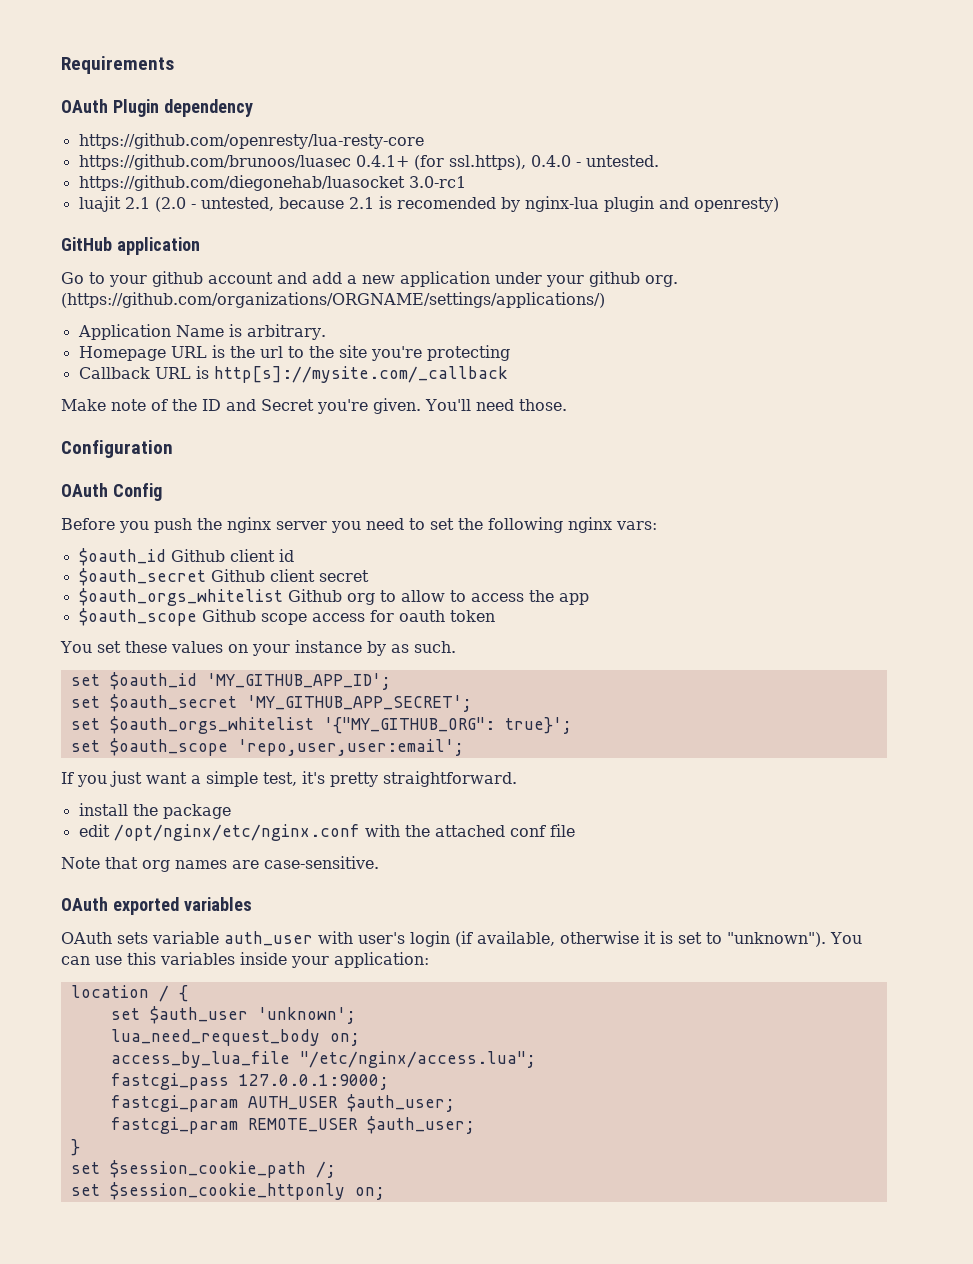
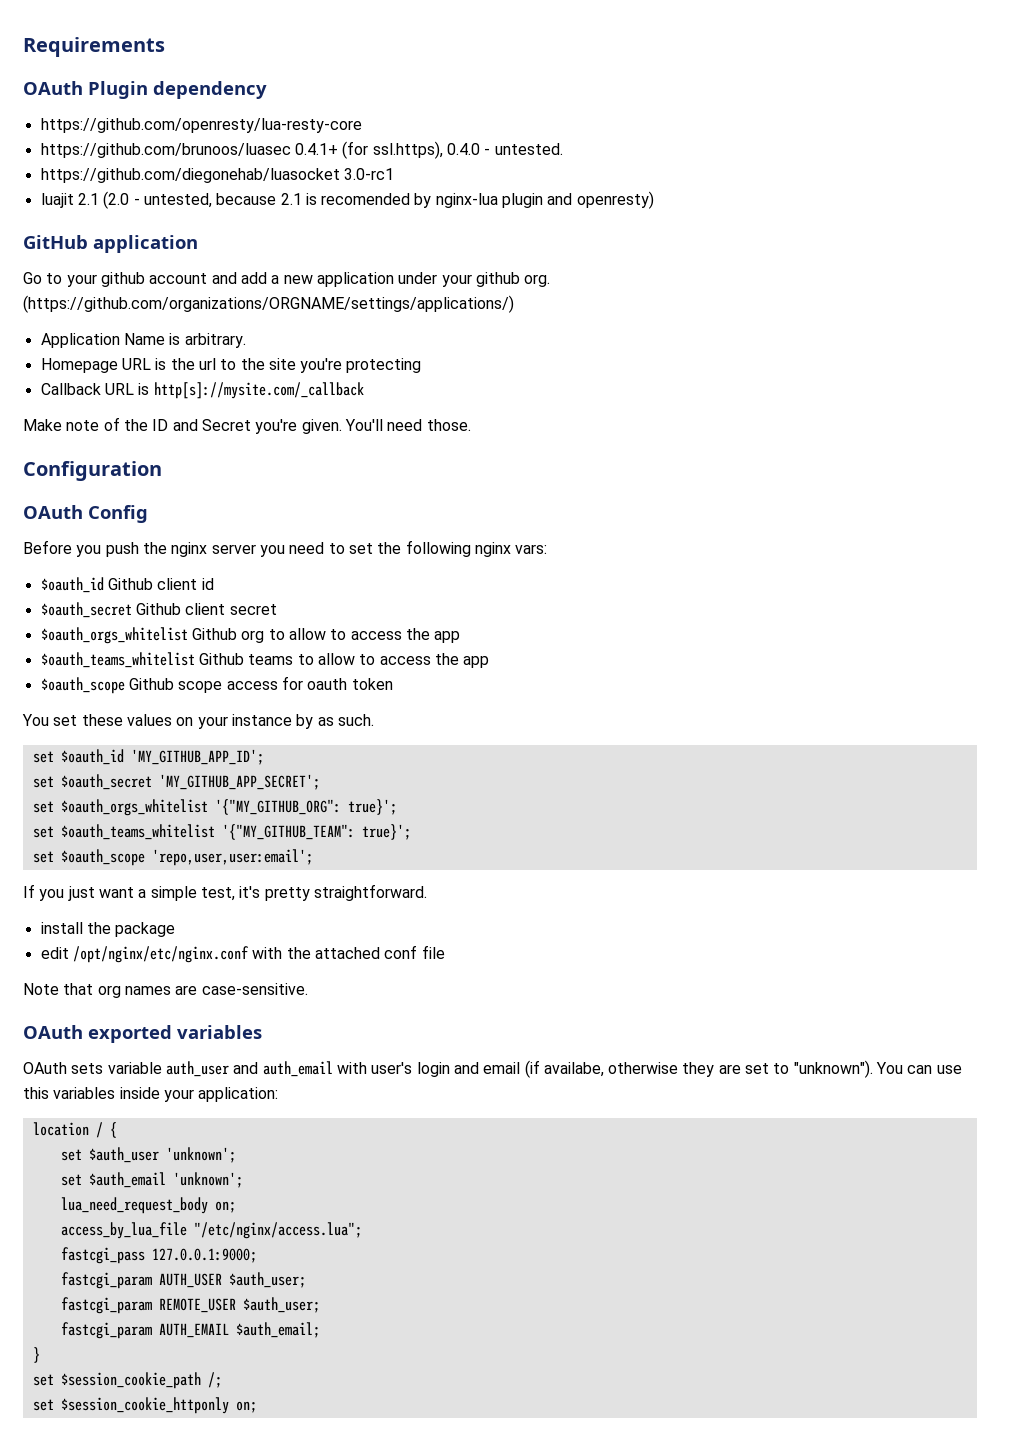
(589, 599) none -> [40,652,490,668] // $oauth_teams_whitelist Github teams to allow to access the app
(572, 725) none -> [32,824,411,840] // set $oauth_teams_whitelist '{"MY_GITHUB_TEAM": true}';
(313, 938) none -> [233,1061,333,1077] and auth_email
[455,931,673,947] (if available, otherwise it is -> [453,1060,741,1078] and email (if availabe, otherwise they are
(356, 1015) none -> [60,1172,243,1188] // set $auth_email 'unknown';
(475, 1125) none -> [60,1322,320,1339] // fastcgi_param AUTH_EMAIL $auth_email;

